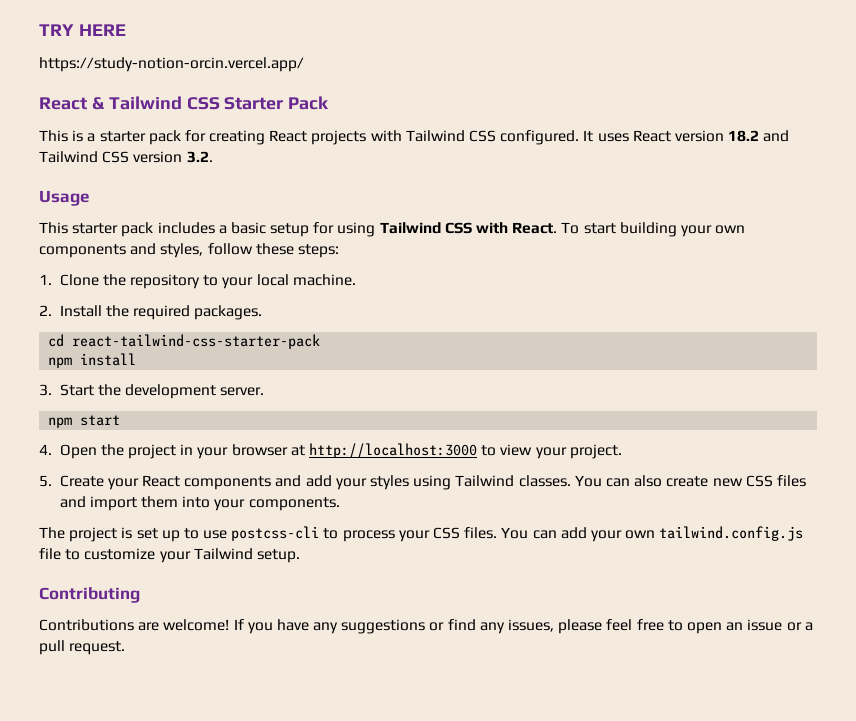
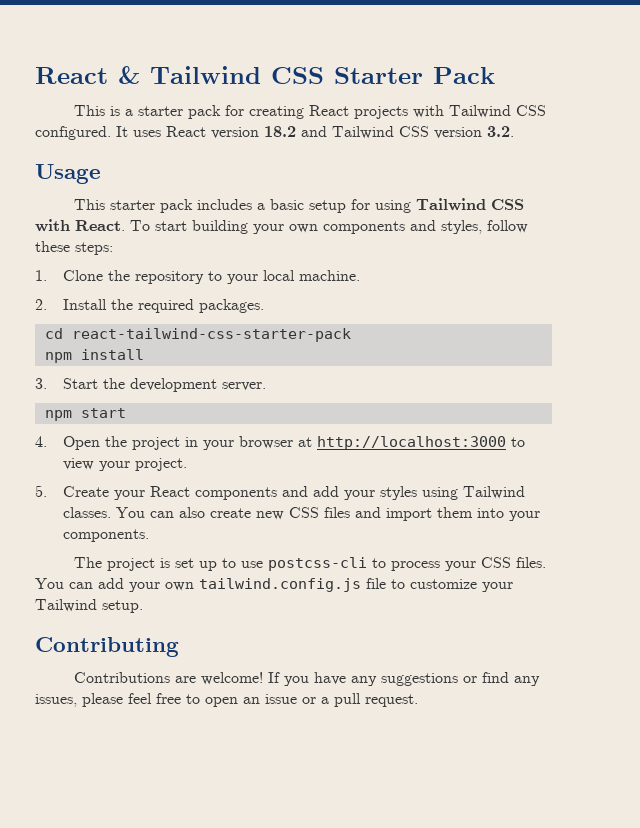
[39,24,126,36] [39,57,304,72] TRY HERE // https://study-notion-orcin.vercel.app/ // -> (35, 75) none

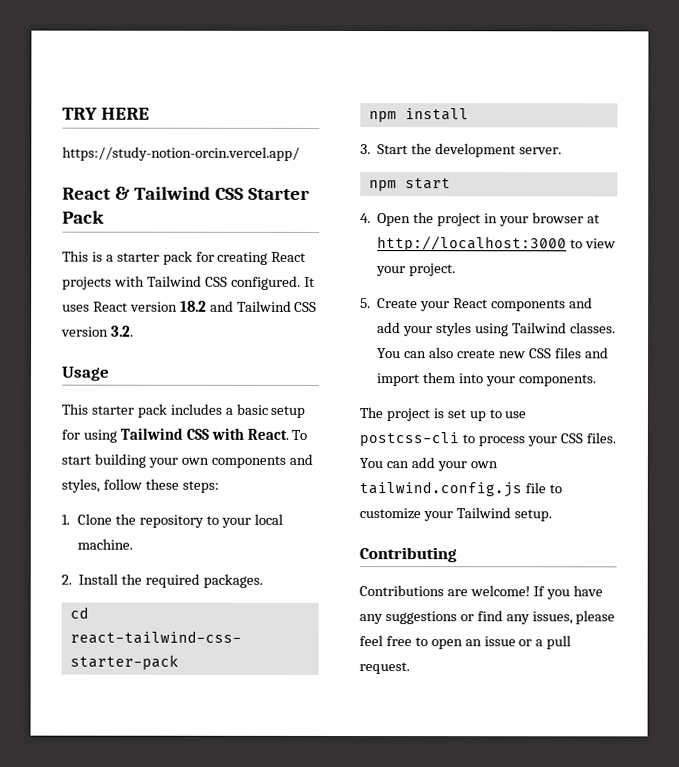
(35, 75) none -> [62,107,150,120] [62,146,300,161] TRY HERE // https://study-notion-orcin.vercel.app/ //

